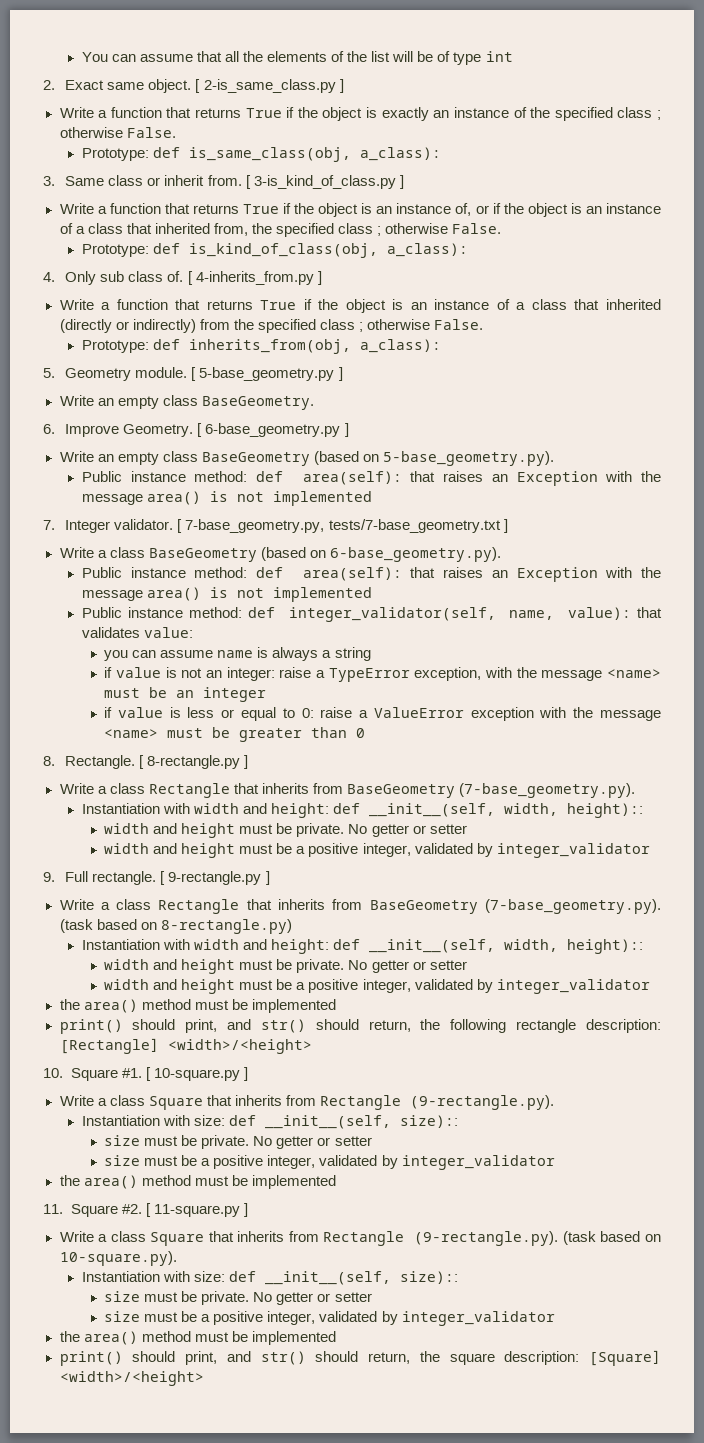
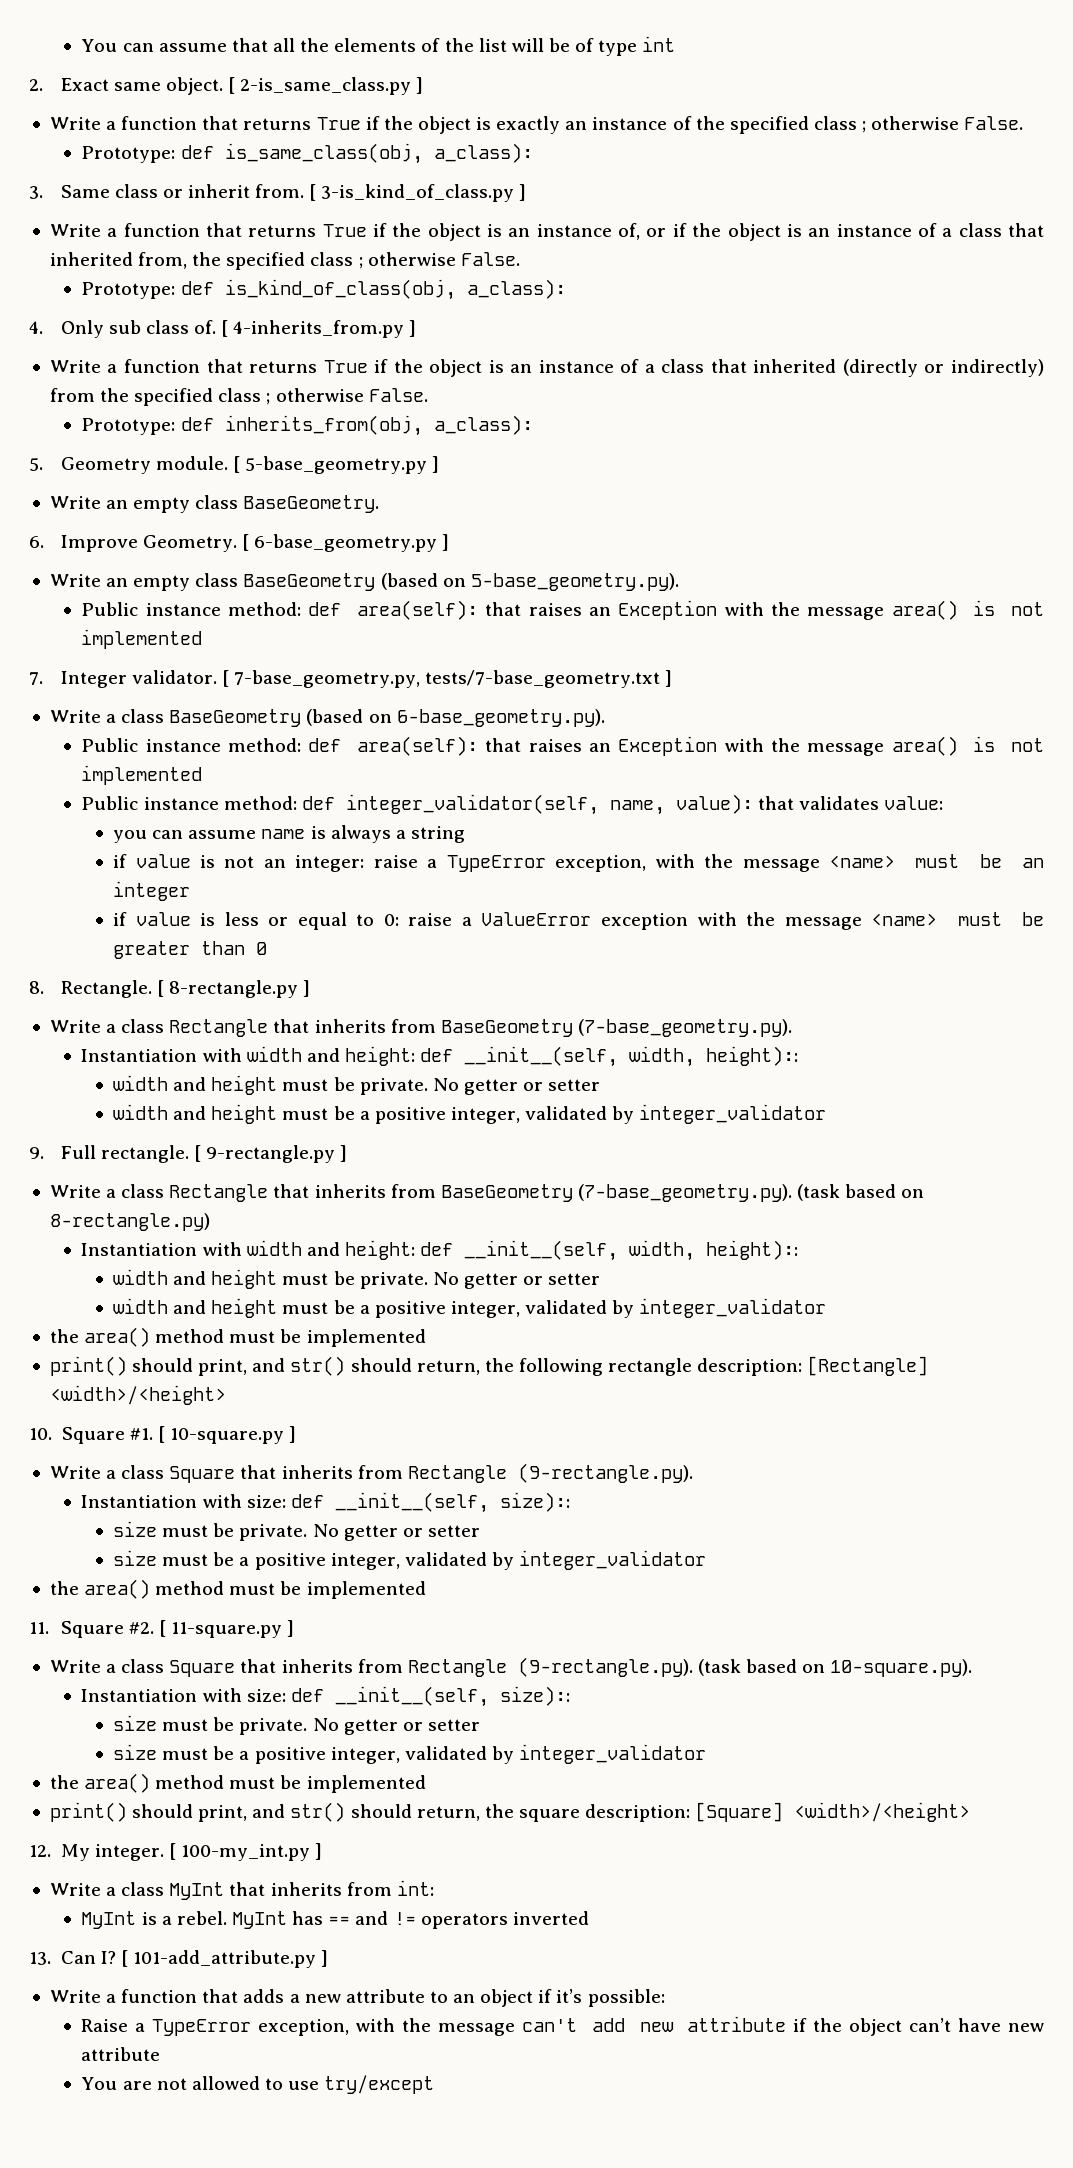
(204, 1378) none -> [29,1843,323,1861] [49,1880,434,1900] [81,1911,589,1929] [29,1950,329,1968] [49,1989,665,2007] [81,2016,1044,2036] [81,2047,161,2061] [81,2075,435,2094] // 12. My integer. [ 100-my_int.py ] // Write a class MyInt that inherits from int: // MyInt is a rebel. MyInt has == and != operators inverted // 13. Can I? [ 101-add_attribute.py ] // Write a function that adds a new attribute to an object if it’s possible: // Raise a TypeError exception, with the message can't add new attribute if the object can’t have new attribute // You are not allowed to use try/except

